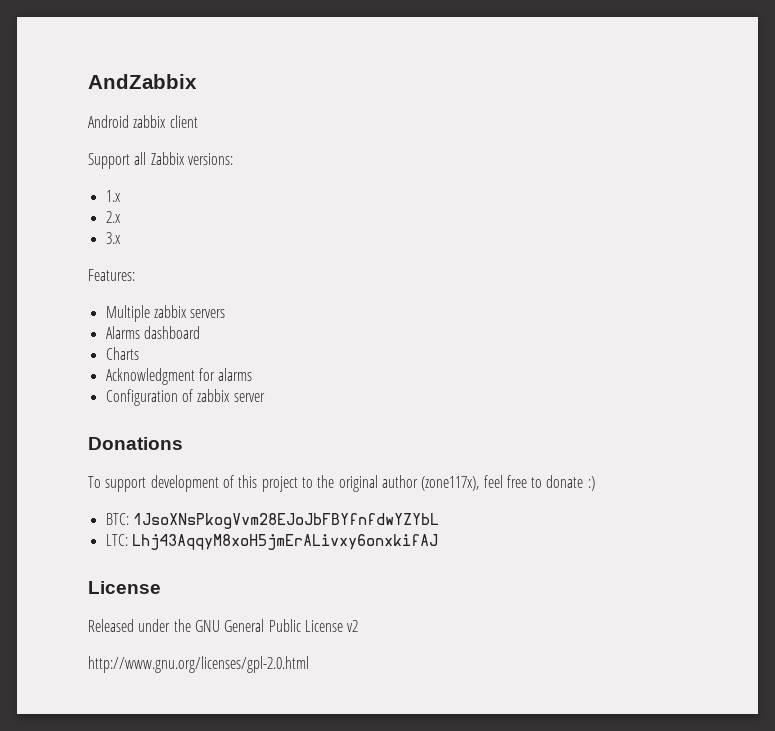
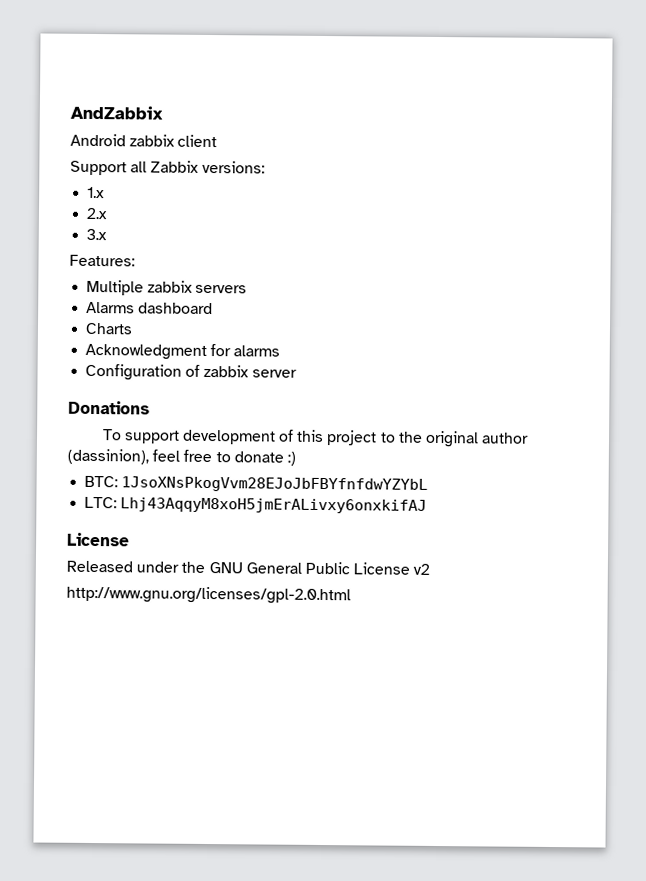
[421,476,480,491] (zone117x), -> [67,448,149,465] (dassinion),

